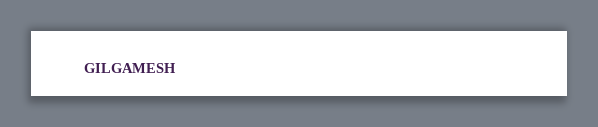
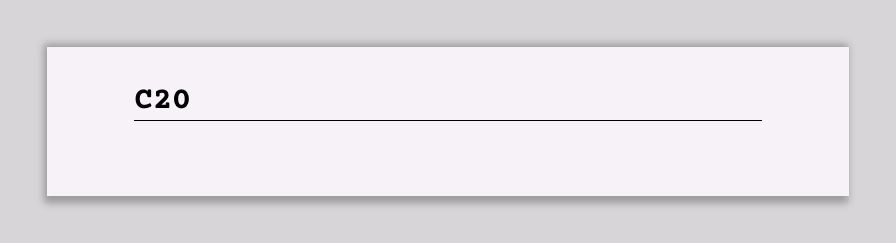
[84,63,176,73] GILGAMESH -> [134,89,191,109] C20

